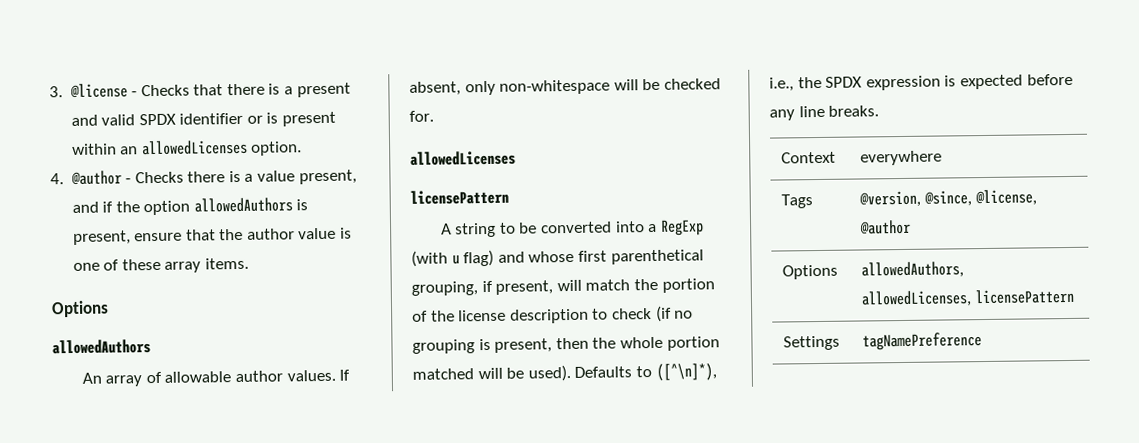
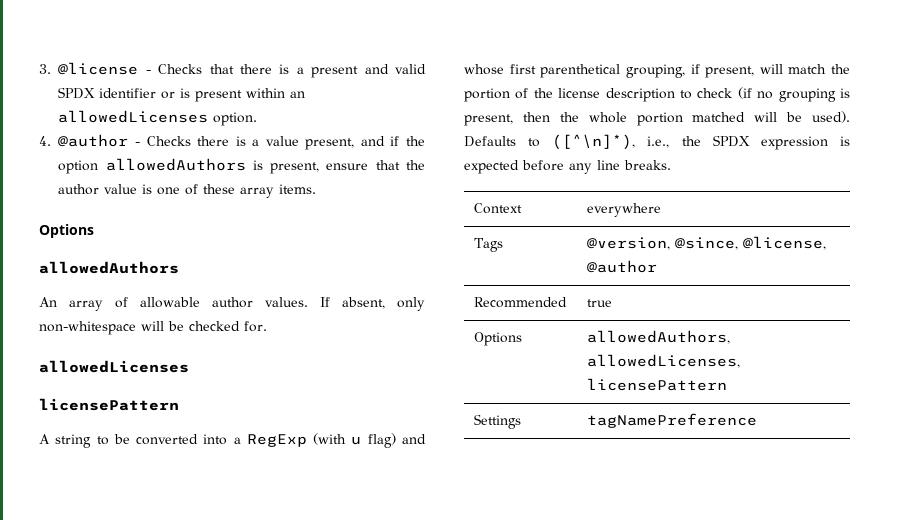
(912, 227) none -> [474,297,568,308] [587,299,613,307] // Recommended | true

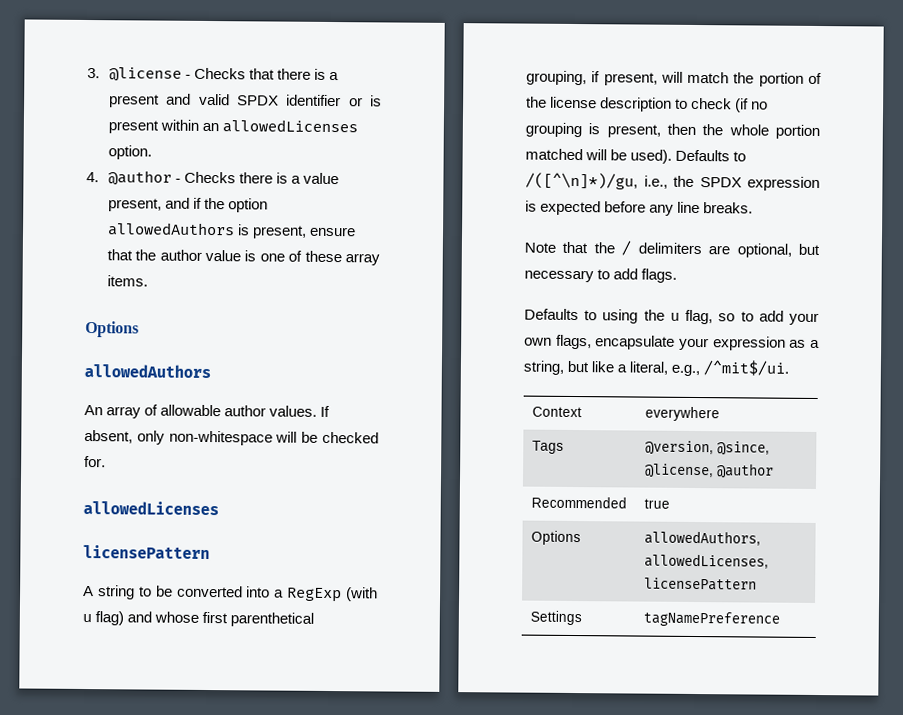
[552,134,636,150] ([^\n]*), -> [525,172,638,190] /([^\n]*)/gu,
(671, 165) none -> [524,240,820,258] [524,268,678,283] [524,308,819,326] [524,334,820,351] [523,360,790,377] // Note that the / delimiters are optional, but necessary to add flags. // Defaults to using the u flag, so to add your own flags, encapsulate your expression as a string, but like a literal, e.g., /^mit$/ui.

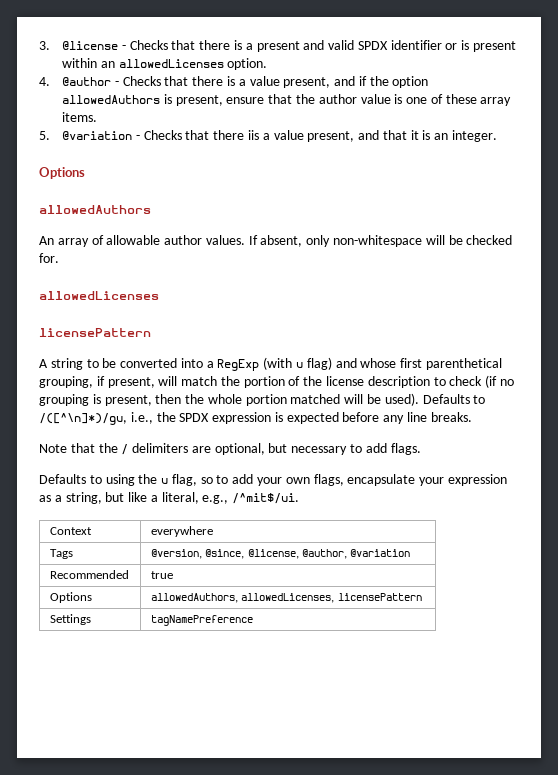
(236, 177) none -> [164,76,189,86] that
(148, 281) none -> [39,130,498,142] // 5. @variation - Checks that there iis a value present, and that it is an integer.
[716,463,774,479] @author -> [301,549,411,559] @author, @variation

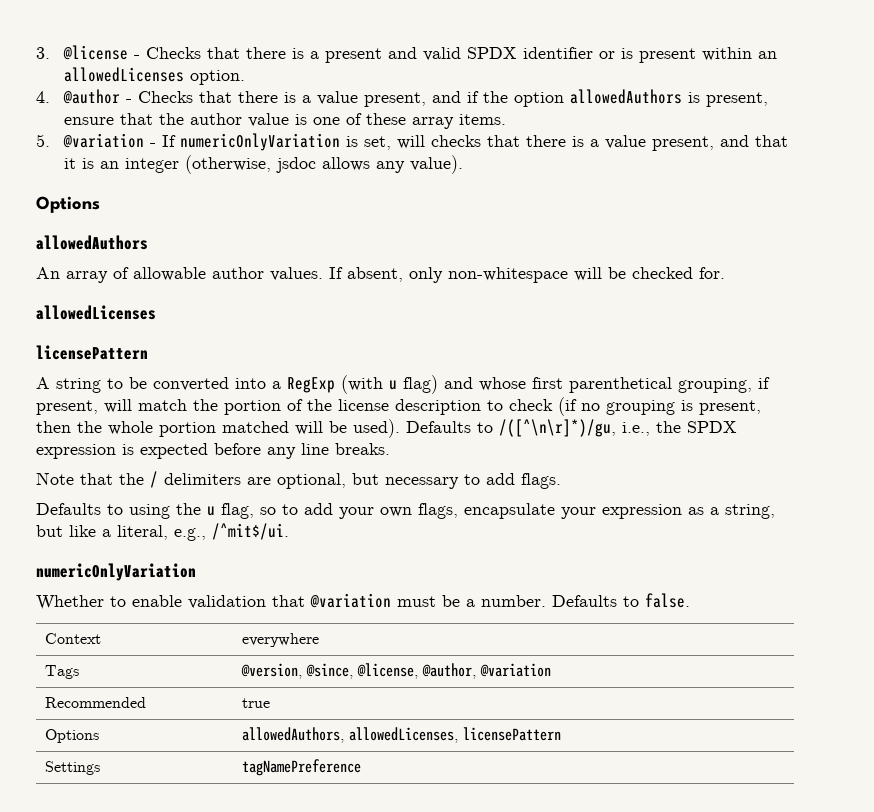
[143,130,260,140] Checks that there iis -> [161,133,584,151] If numericOnlyVariation is set, will checks that there is
[452,130,498,142] integer. -> [124,155,463,174] integer (otherwise, jsdoc allows any value).
[39,413,127,425] /([^\n]*)/gu, -> [499,419,616,437] /([^\n\r]*)/gu,
(300, 498) none -> [36,563,196,581] [36,593,690,610] // numericOnlyVariation // Whether to enable validation that @variation must be a number. Defaults to false.

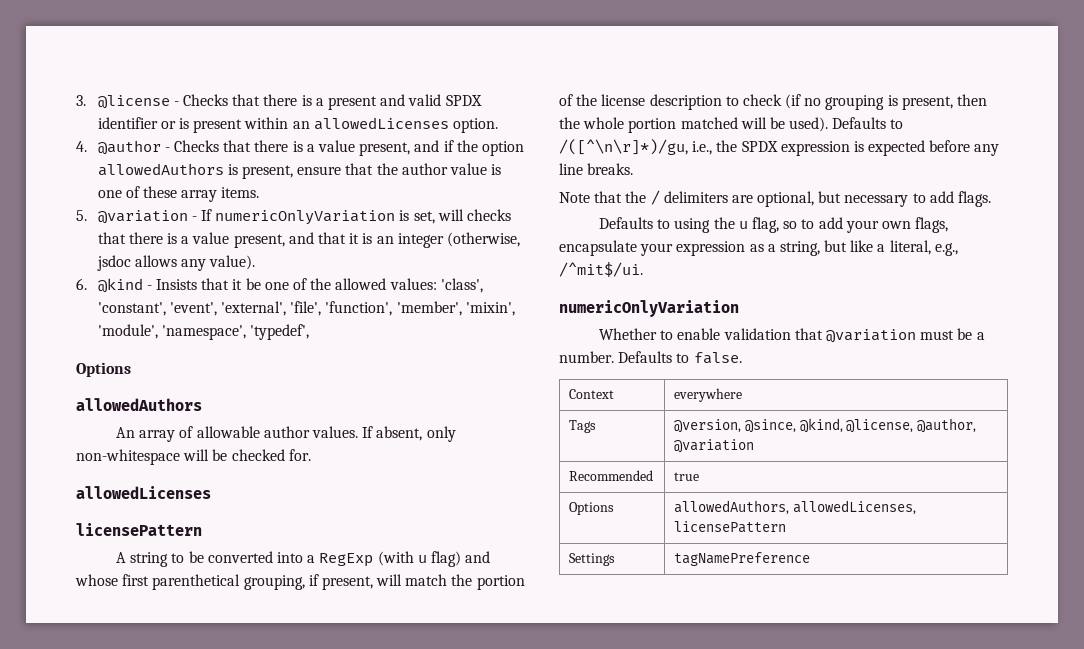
(463, 164) none -> [76,278,483,293] [97,301,515,316] [97,324,310,340] // 6. @kind - Insists that it be one of the allowed values: 'class', 'constant', 'event', 'external', 'file', 'function', 'member', 'mixin', 'module', 'namespace', 'typedef',
(353, 671) none -> [799,418,843,433] @kind,

